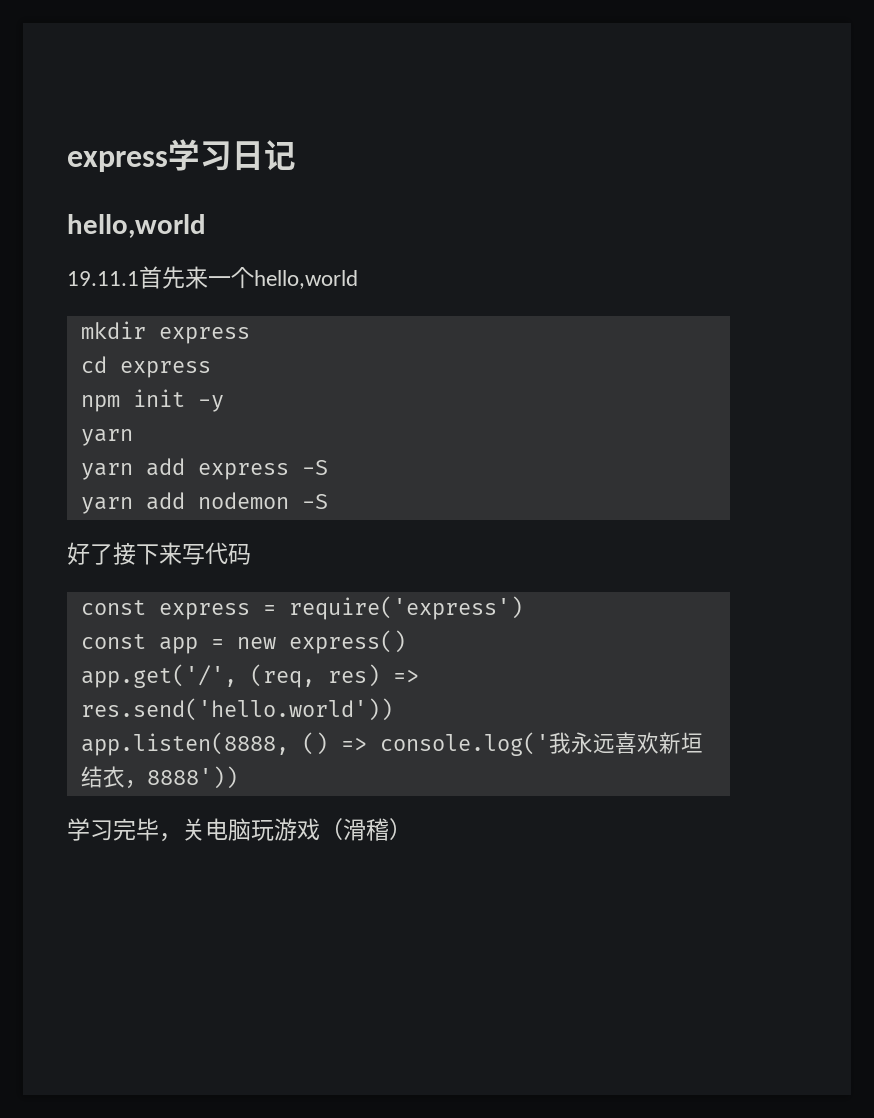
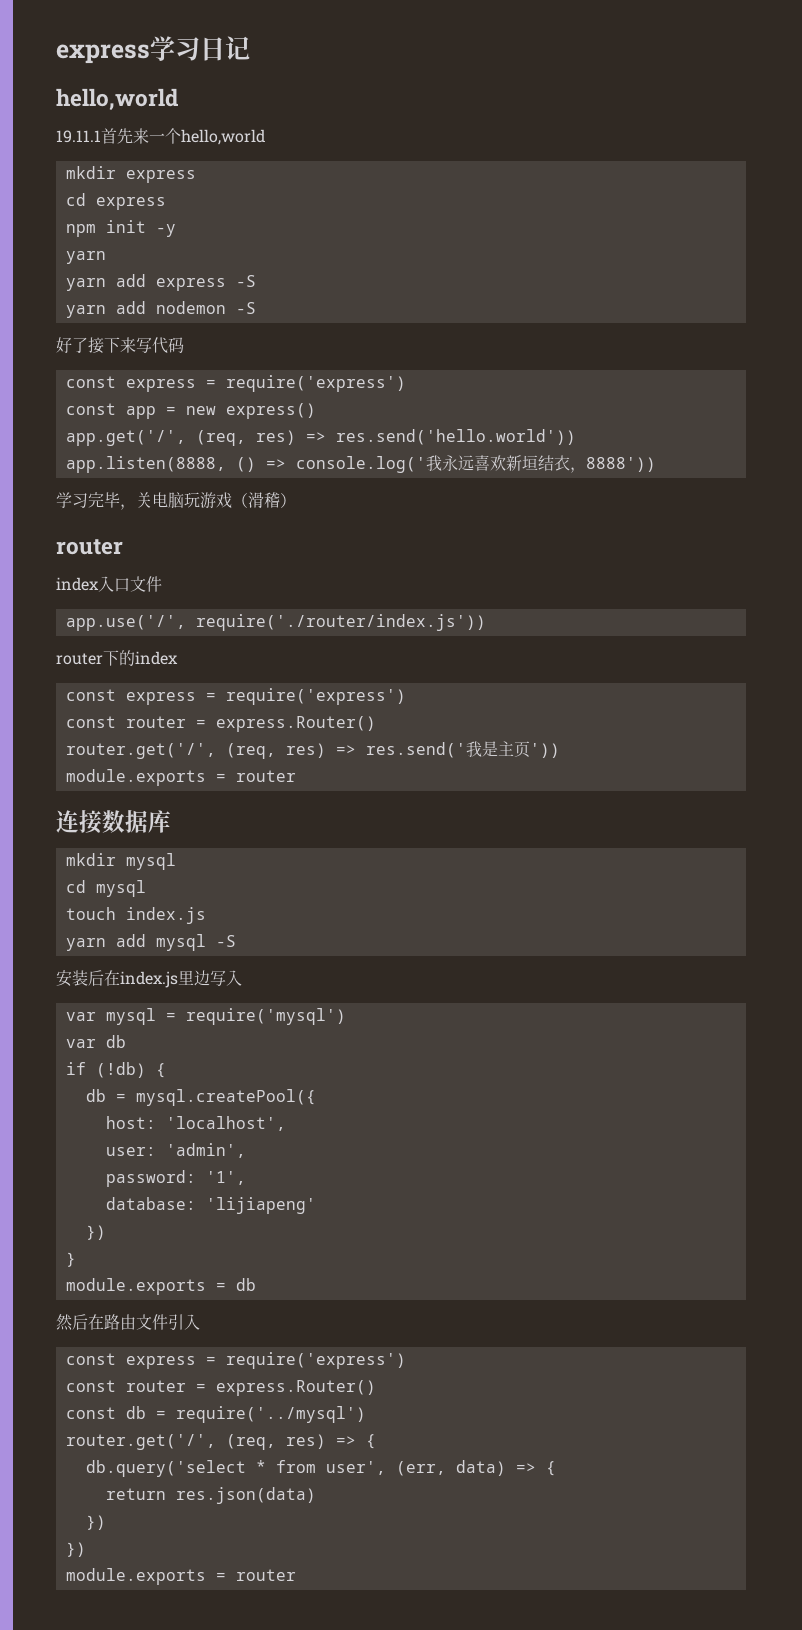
(412, 829) none -> [56,539,123,555] [56,576,162,592] [65,614,486,631] [56,650,178,666] [65,688,406,705] [65,716,376,732] [65,741,560,759] [65,769,296,786] [56,810,171,834] [65,853,176,870] [65,880,146,897] [65,907,206,924] [65,934,236,951] [56,970,242,988] [65,1008,346,1025] [65,1035,126,1048] [65,1062,166,1078] [85,1089,316,1106] [105,1116,286,1131] [105,1143,246,1158] [105,1170,246,1187] [105,1197,316,1214] [85,1225,106,1240] [65,1252,76,1267] [65,1278,256,1295] [56,1314,200,1331] [65,1352,406,1369] [65,1380,376,1396] [65,1406,366,1423] [65,1434,376,1450] [85,1460,556,1477] [105,1487,316,1504] [85,1515,106,1530] [65,1542,86,1557] [65,1568,296,1585] // router // index入口文件 // app.use('/', require('./router/index.js')) // router下的index // const express = require('express') // const router = express.Router() // router.get('/', (req, res) => res.send('我是主页')) // module.exports = router // 连接数据库 // mkdir mysql // cd mysql // touch index.js // yarn add mysql -S // 安装后在index.js里边写入 // var mysql = require('mysql') // var db // if (!db) { // db = mysql.createPool({ // host: 'localhost', // user: 'admin', // password: '1', // database: 'lijiapeng' // }) // } // module.exports = db // 然后在路由文件引入 // const express = require('express') // const router = express.Router() // const db = require('../mysql') // router.get('/', (req, res) => { // db.query('select * from user', (err, data) => { // return res.json(data) // }) // }) // module.exports = router

